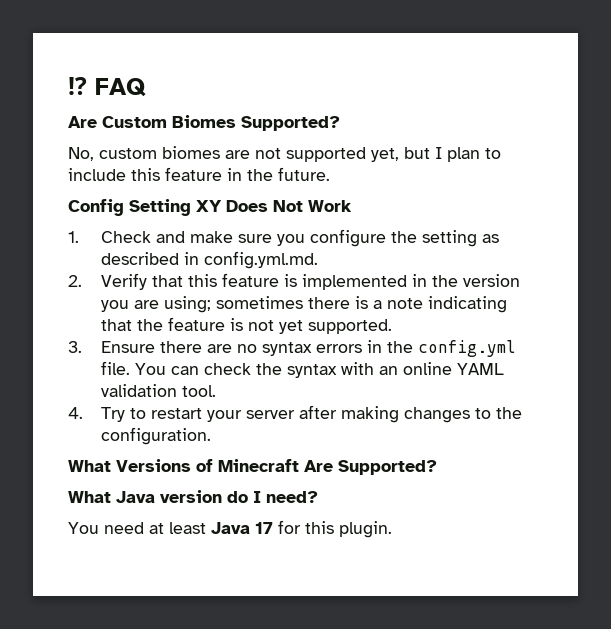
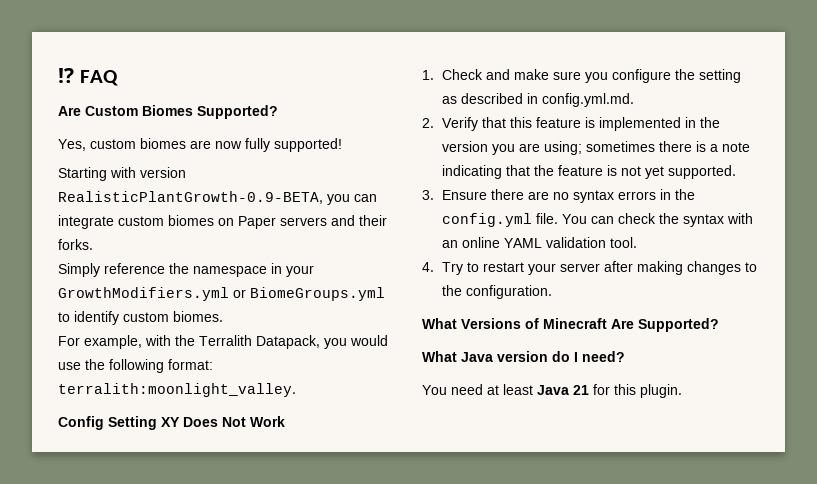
[68,147,94,161] No, -> [58,139,86,151] Yes,
[255,147,501,162] [68,167,330,181] not supported yet, but I plan to include this feature in the future. -> [215,138,342,152] [58,167,186,181] [58,191,377,205] [58,215,387,229] [58,239,93,250] [58,263,314,277] [58,287,385,301] [58,311,223,325] [58,335,388,349] [58,359,213,373] [58,383,296,397] now fully supported! // Starting with version RealisticPlantGrowth-0.9-BETA, you can integrate custom biomes on Paper servers and their forks. // Simply reference the namespace in your GrowthModifiers.yml or BiomeGroups.yml to identify custom biomes. // For example, with the Terralith Datapack, you would use the following format: terralith:moonlight_valley.
[255,522,273,534] 17 -> [573,385,589,395] 21

